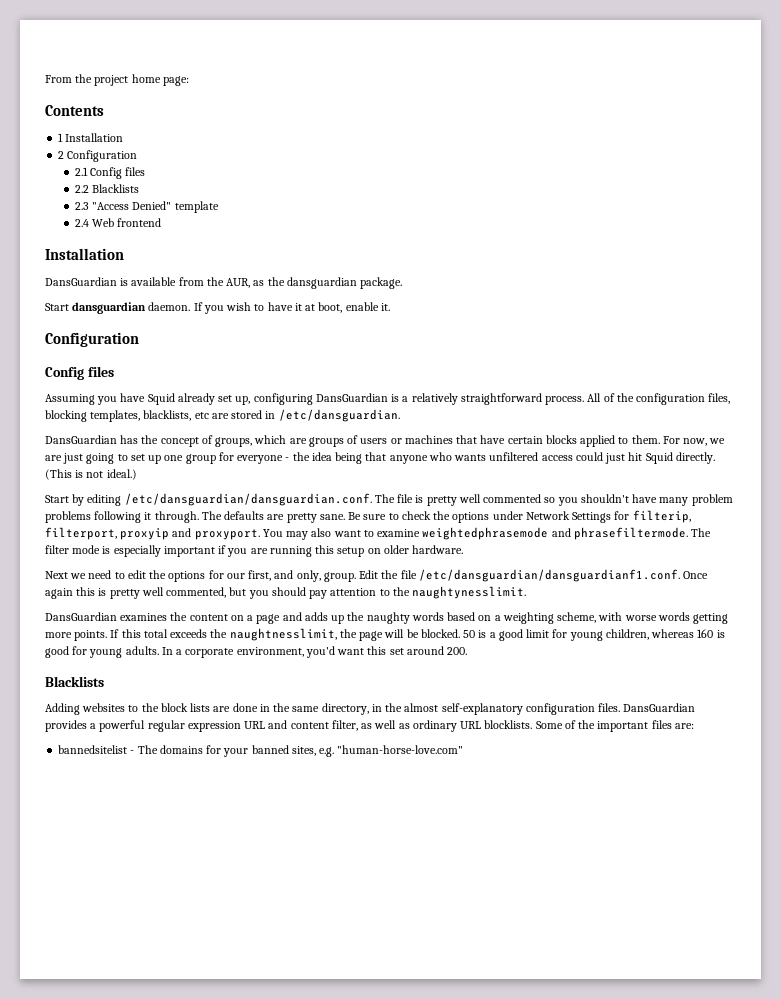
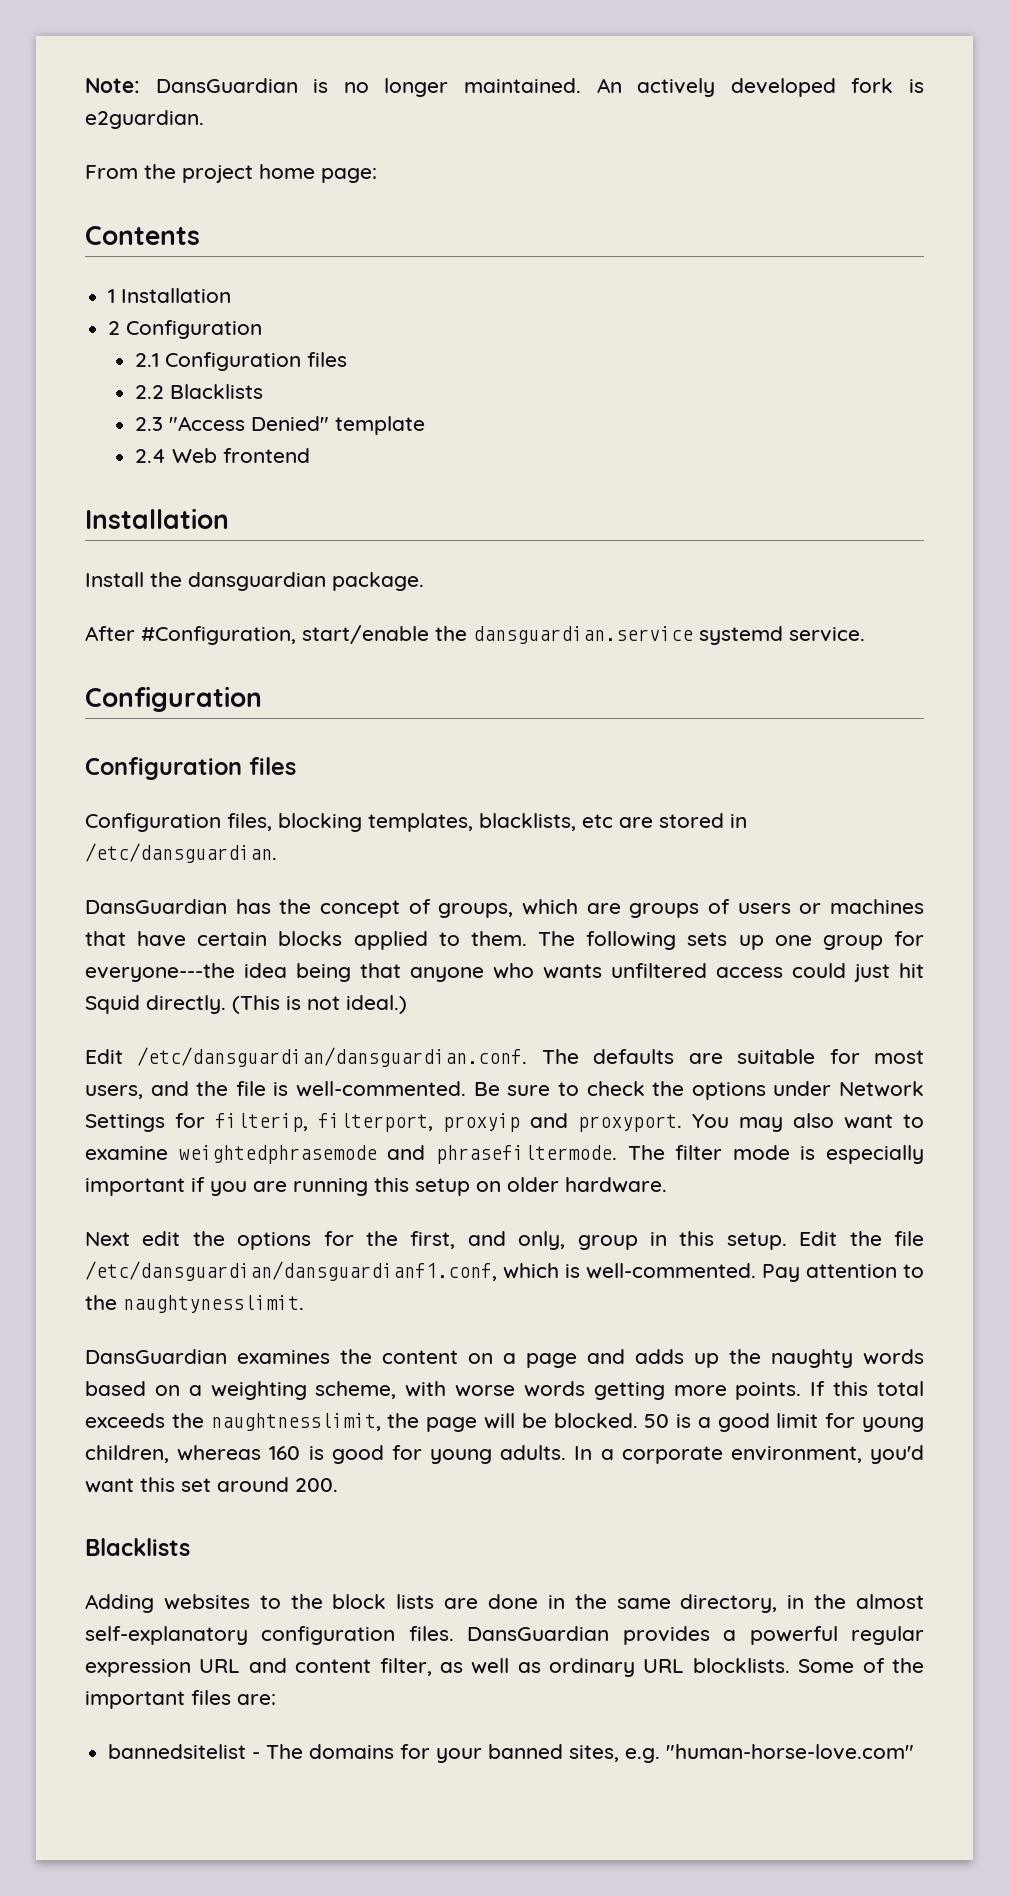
(45, 79) none -> [85,78,925,97] [85,110,204,129] Note: DansGuardian is no longer maintained. An actively developed fork is e2guardian. //
[90,167,123,179] Config -> [164,352,301,371] Configuration
[45,277,403,289] [45,302,390,314] [45,332,139,347] [45,366,114,380] [45,393,706,405] DansGuardian is available from the AUR, as the dansguardian package. // Start dansguardian daemon. If you wish to have it at boot, enable it. // Configuration // Config files // Assuming you have Squid already set up, configuring DansGuardian is a relatively straightforward process. All of the configuration -> [85,572,424,591] [85,625,865,645] [85,686,262,712] [85,757,296,780] [85,813,221,832] Install the dansguardian package. // After #Configuration, start/enable the dansguardian.service systemd service. // Configuration // Configuration files // Configuration
[662,436,726,446] [45,453,145,464] For now, we are just going to set -> [538,931,728,950] The following sets
[237,452,310,464] everyone - the -> [85,963,235,982] everyone---the
[45,493,733,506] [45,511,345,523] Start by editing /etc/dansguardian/dansguardian.conf. The file is pretty well commented so you shouldn't have many problem problems following it through. The defaults are pretty sane. -> [85,1047,925,1067] [85,1081,467,1099] Edit /etc/dansguardian/dansguardian.conf. The defaults are suitable for most users, and the file is well-commented.
[70,570,125,579] we need to -> (130, 1239) none
[226,573,245,579] our -> [366,1231,398,1246] the
[323,569,709,582] [45,587,328,599] group. Edit the file /etc/dansguardian/dansguardianf1.conf. Once again this is pretty well commented, but you should pay -> [577,1231,924,1250] [85,1261,800,1282] group in this setup. Edit the file /etc/dansguardian/dansguardianf1.conf, which is well-commented. Pay

